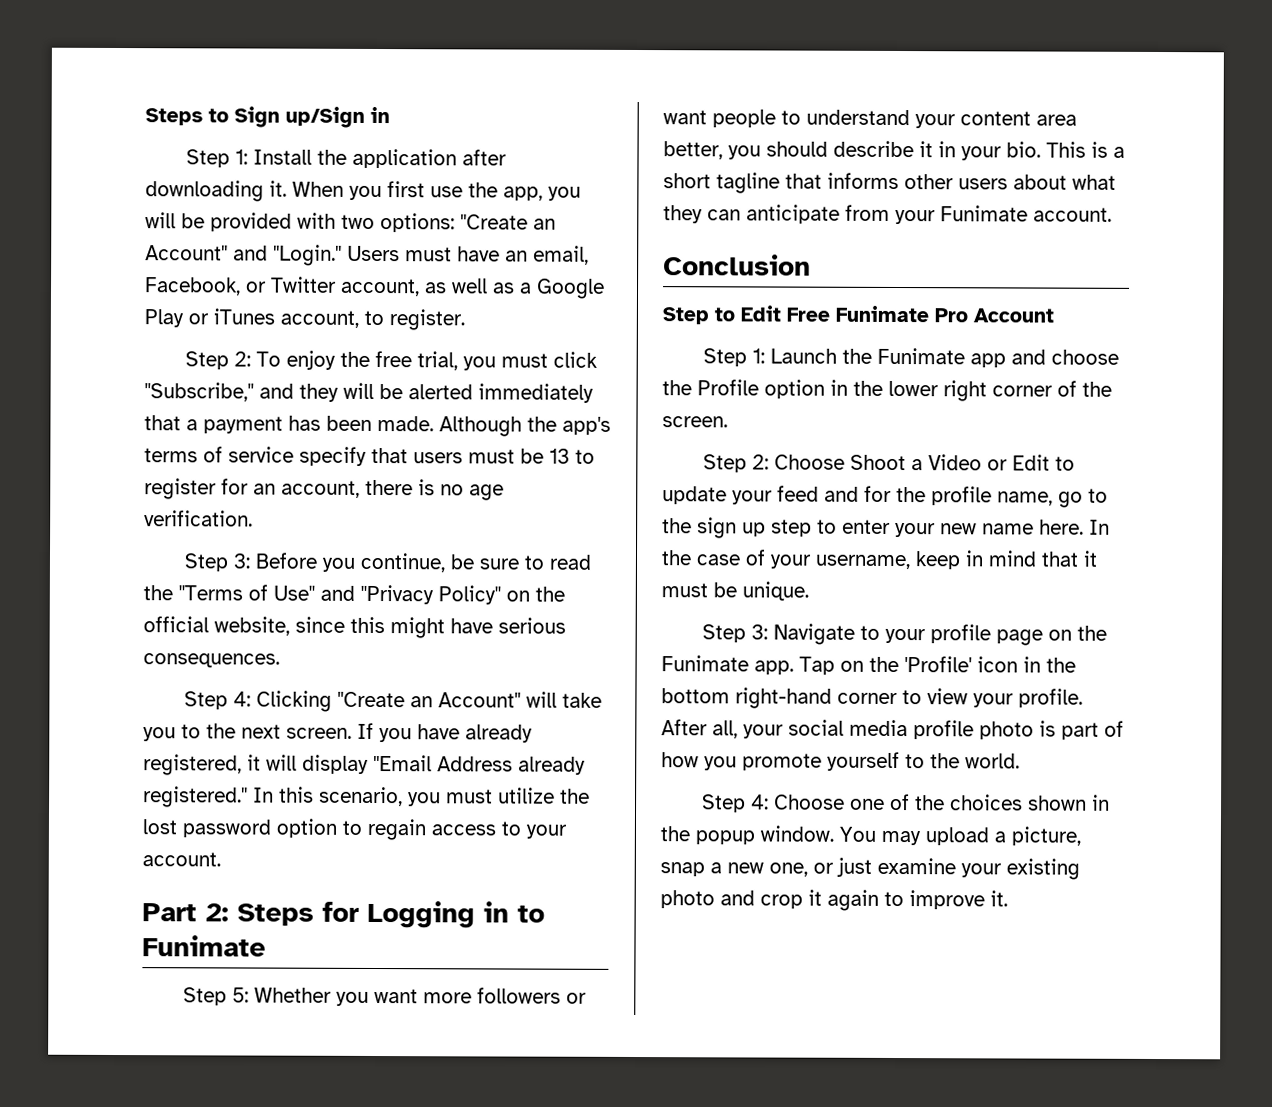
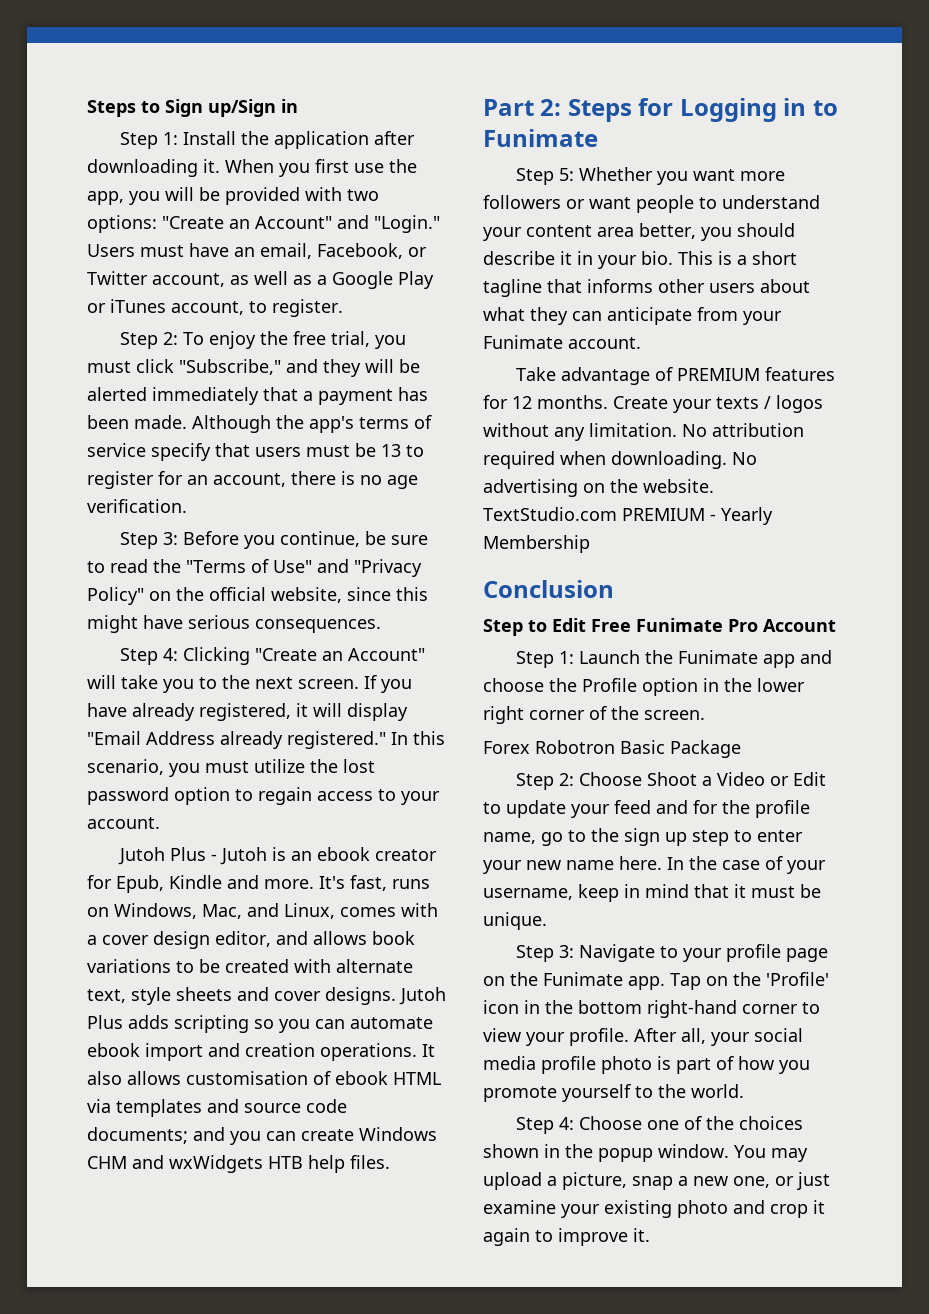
(221, 859) none -> [117,847,437,865] [87,875,430,893] [87,903,438,919] [87,931,415,949] [87,959,413,973] [87,987,446,1005] [87,1015,433,1033] [87,1043,435,1061] [87,1071,441,1085] [87,1099,347,1117] [87,1127,437,1145] [87,1155,390,1173] // Jutoh Plus - Jutoh is an ebook creator for Epub, Kindle and more. It's fast, runs on Windows, Mac, and Linux, comes with a cover design editor, and allows book variations to be created with alternate text, style sheets and cover designs. Jutoh Plus adds scripting so you can automate ebook import and creation operations. It also allows customisation of ebook HTML via templates and source code documents; and you can create Windows CHM and wxWidgets HTB help files.
(1112, 214) none -> [515,367,835,385] [483,395,823,413] [483,423,804,441] [483,451,757,469] [483,479,714,497] [483,507,773,525] [483,535,590,553] // Take advantage of PREMIUM features for 12 months. Create your texts / logos without any limitation. No attribution required when downloading. No advertising on the website. TextStudio.com PREMIUM - Yearly Membership
(728, 422) none -> [483,740,741,758] // Forex Robotron Basic Package

